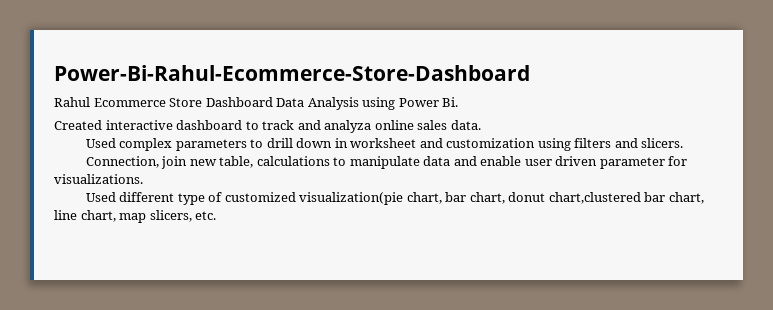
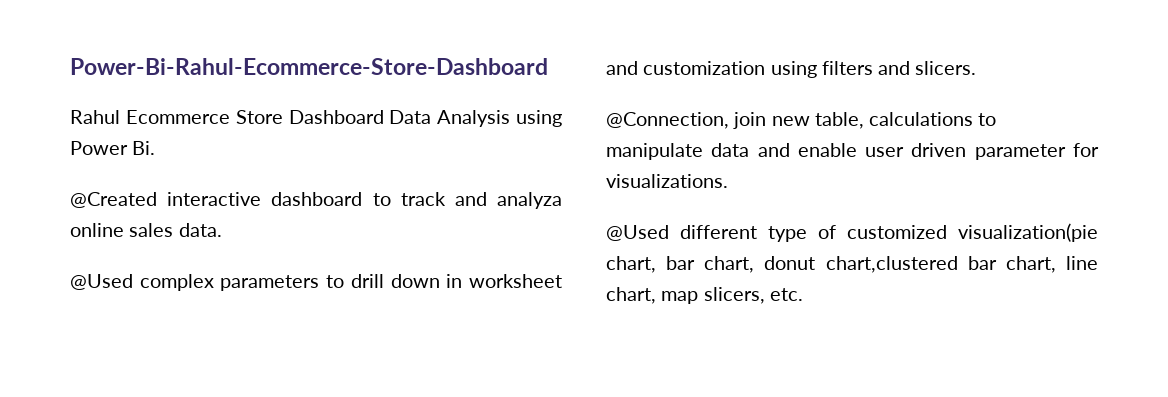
[54,120,102,130] Created -> [70,192,157,208] @Created
[85,138,116,148] Used -> [70,274,133,290] @Used
[85,156,159,168] Connection, -> [606,112,729,129] @Connection,
[85,192,116,202] Used -> [606,225,669,241] @Used

